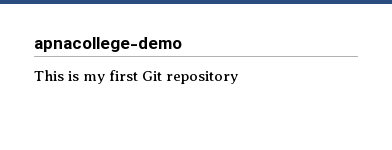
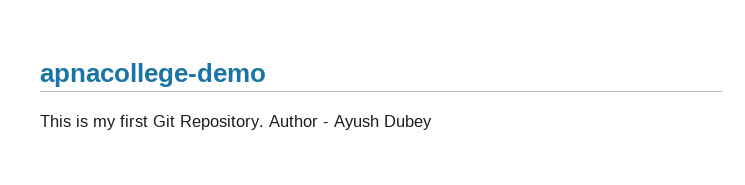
[166,71,239,84] repository -> [180,115,432,130] Repository. Author - Ayush Dubey

